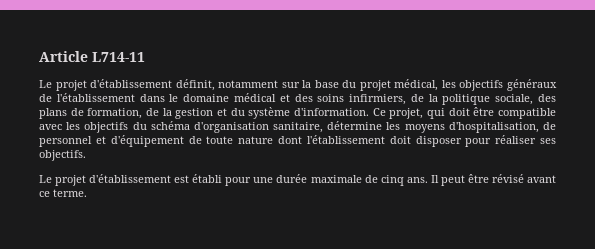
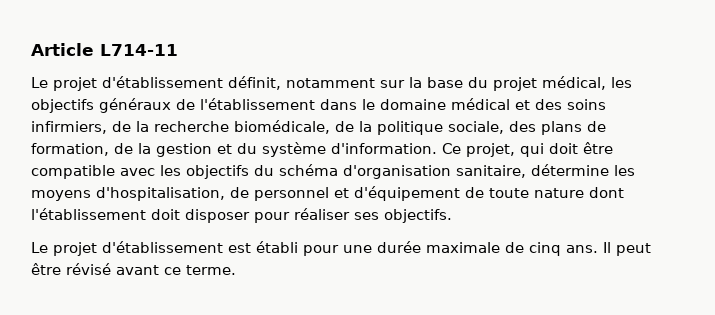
(438, 98) none -> [154,120,372,134] recherche biomédicale, de la

